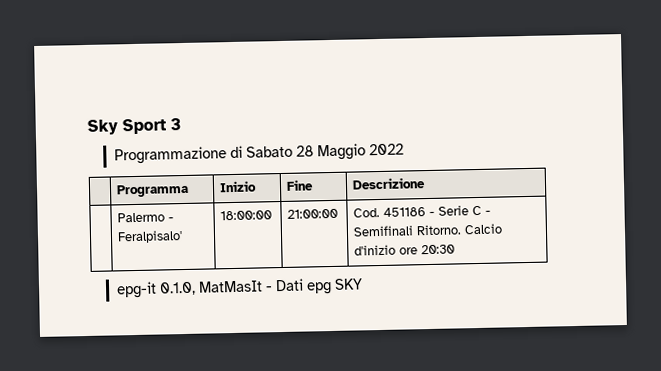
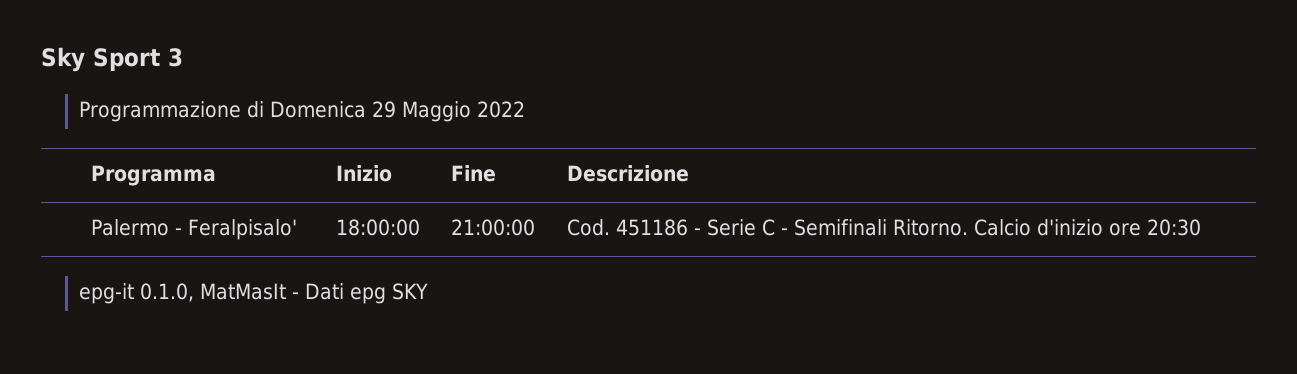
[245,145,314,158] Sabato 28 -> [270,101,397,118] Domenica 29

